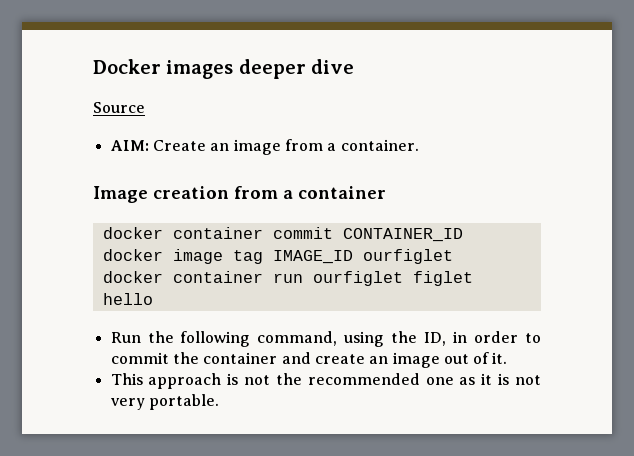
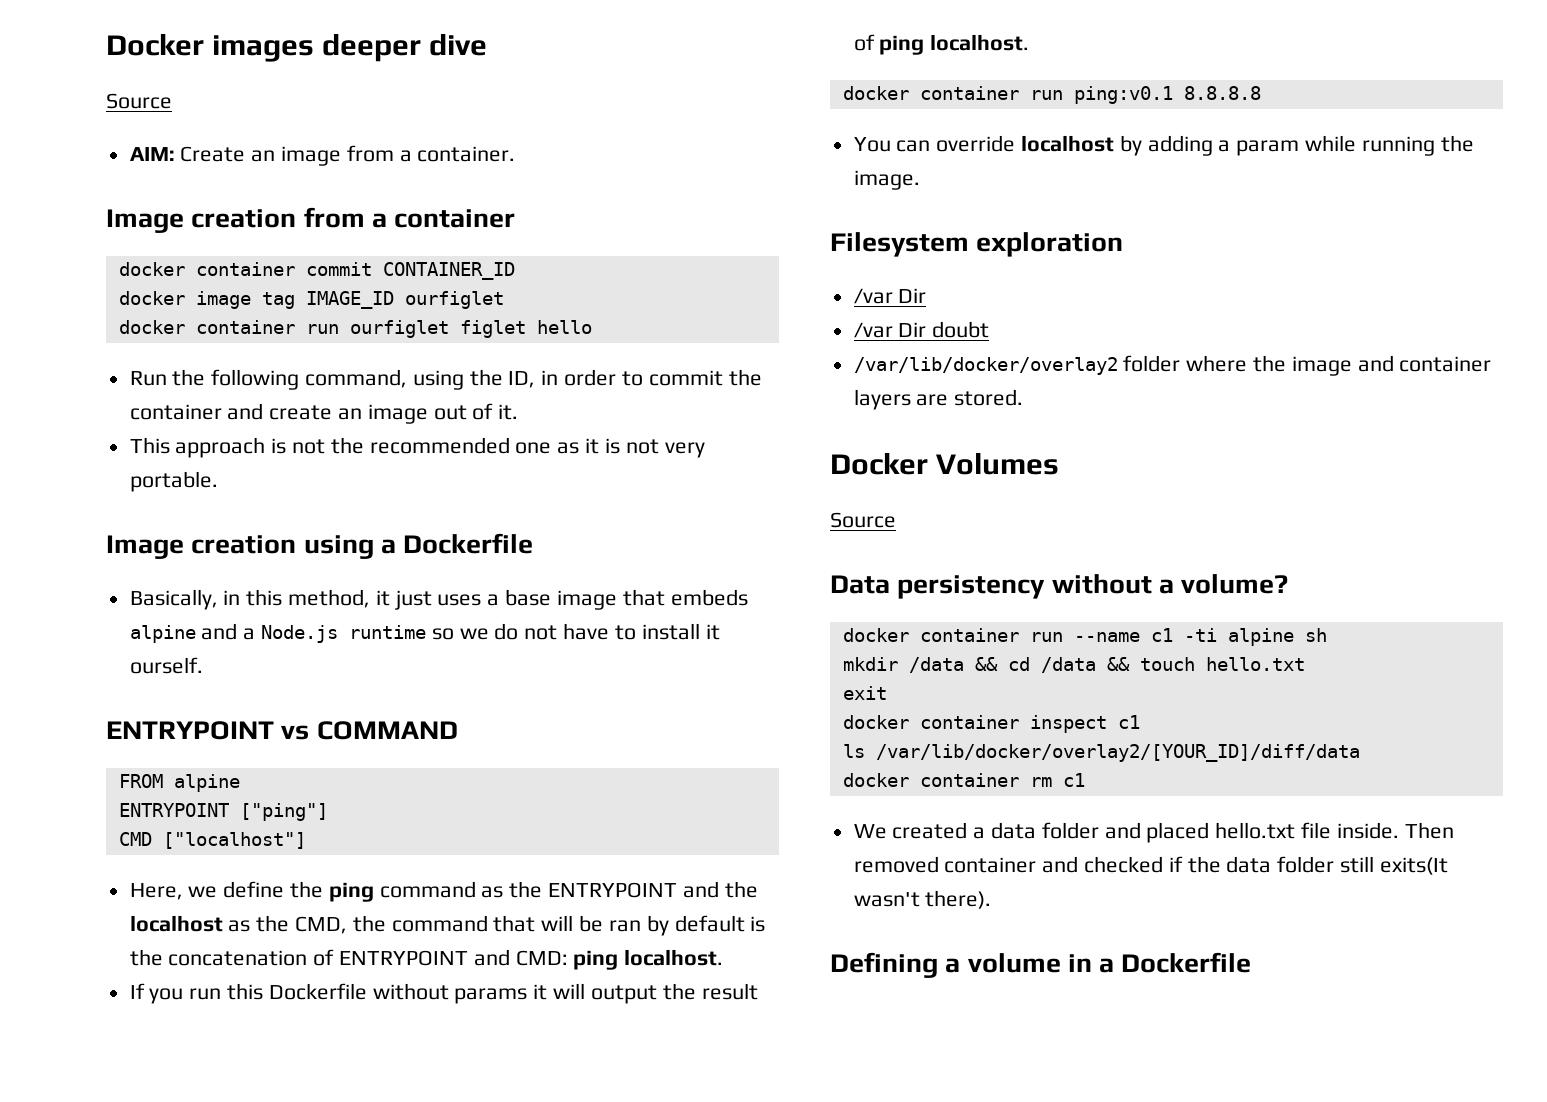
(219, 402) none -> [106,533,534,559] [129,589,748,610] [129,623,720,643] [129,657,203,674] [106,721,458,740] [118,774,240,792] [118,803,328,821] [118,832,306,849] [129,881,758,902] [129,915,766,936] [129,949,724,970] [129,983,758,1004] [853,34,1030,55] [842,86,1261,104] [853,135,1474,156] [853,170,920,190] [830,232,1124,257] [853,288,927,304] [853,321,990,338] [853,355,1492,376] [853,389,1024,410] [830,453,1060,475] [830,512,896,528] [830,574,1289,599] [842,628,1327,646] [842,657,1305,673] [842,686,887,700] [842,715,1140,733] [842,744,1360,762] [842,773,1085,787] [853,822,1454,843] [853,856,1448,875] [853,890,992,909] [830,952,1252,978] // Image creation using a Dockerfile // Basically, in this method, it just uses a base image that embeds alpine and a Node.js runtime so we do not have to install it ourself. // ENTRYPOINT vs COMMAND // FROM alpine // ENTRYPOINT ["ping"] // CMD ["localhost"] // Here, we define the ping command as the ENTRYPOINT and the localhost as the CMD, the command that will be ran by default is the concatenation of ENTRYPOINT and CMD: ping localhost. // If you run this Dockerfile without params it will output the result of ping localhost. // docker container run ping:v0.1 8.8.8.8 // You can override localhost by adding a param while running the image. // Filesystem exploration // /var Dir // /var Dir doubt // /var/lib/docker/overlay2 folder where the image and container layers are stored. // Docker Volumes // Source // Data persistency without a volume? // docker container run --name c1 -ti alpine sh // mkdir /data && cd /data && touch hello.txt // exit // docker container inspect c1 // ls /var/lib/docker/overlay2/[YOUR_ID]/diff/data // docker container rm c1 // We created a data folder and placed hello.txt file inside. Then removed container and checked if the data folder still exits(It wasn't there). // Defining a volume in a Dockerfile

